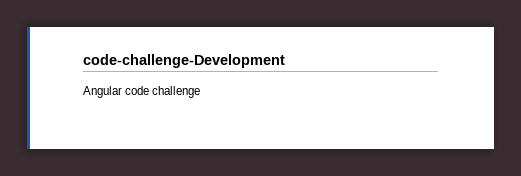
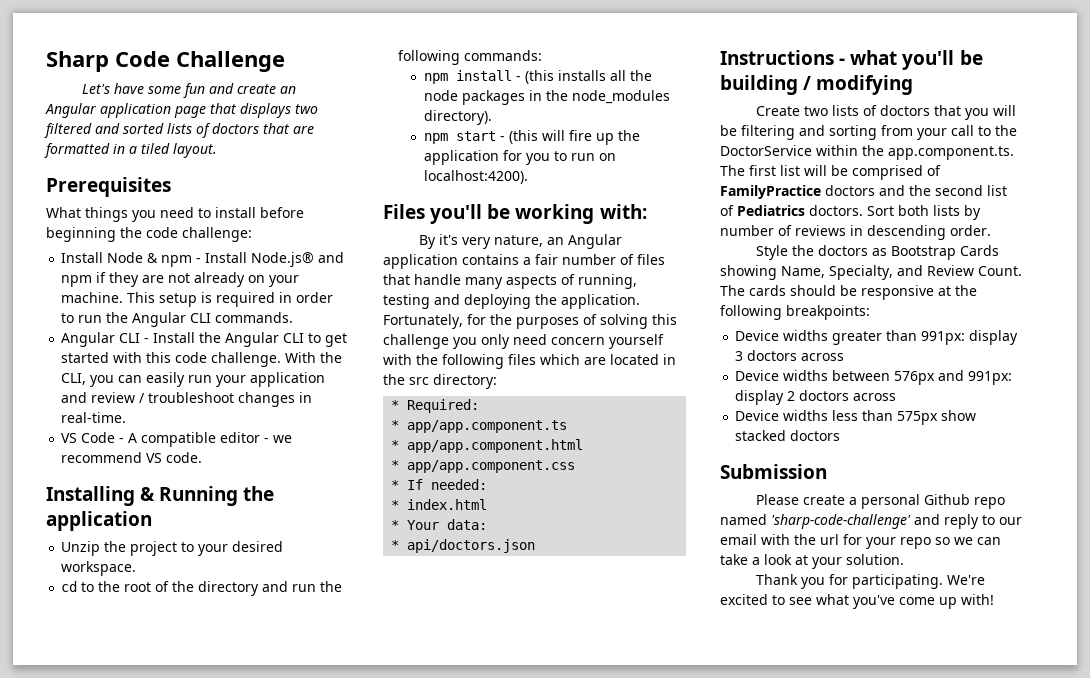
[83,54,285,68] [83,86,201,98] code-challenge-Development // Angular code challenge -> [46,51,285,72] [81,83,296,98] [45,103,318,118] [44,123,314,138] [44,143,217,158] [46,177,171,197] [46,207,304,222] [46,227,252,242] [61,252,345,267] [61,272,300,287] [61,292,334,307] [61,312,294,327] [61,332,348,347] [61,352,343,367] [61,372,326,387] [61,392,313,407] [61,412,127,423] [61,432,293,447] [61,452,203,463] [46,486,275,506] [46,511,152,531] [61,541,284,556] [61,561,137,576] [61,581,343,596] [398,50,543,65] [423,70,652,84] [423,90,670,105] [423,110,492,125] [423,130,640,145] [423,150,616,165] [423,170,528,184] [383,204,647,224] [418,234,622,249] [383,254,665,269] [383,274,637,289] [383,294,640,309] [383,314,677,329] [383,334,664,349] [383,354,676,369] [383,374,497,389] [391,399,480,413] [391,420,568,433] [391,439,584,453] [391,460,576,473] [391,479,488,490] [391,499,488,510] [391,519,488,530] [391,539,536,553] [720,50,983,70] [720,75,914,95] [755,105,1016,120] [720,125,1017,140] [720,145,1014,160] [720,165,941,180] [720,185,1007,199] [720,205,981,220] [720,225,991,240] [755,245,999,260] [720,265,1022,280] [720,285,977,300] [720,305,870,320] [735,330,1019,345] [735,350,845,361] [735,370,1013,385] [735,390,897,405] [735,410,977,425] [735,430,841,441] [720,464,827,479] [755,494,1005,509] [720,514,1022,529] [720,534,1001,549] [720,554,904,569] [755,574,985,589] [720,594,994,609] Sharp Code Challenge // Let's have some fun and create an Angular application page that displays two filtered and sorted lists of doctors that are formatted in a tiled layout. // Prerequisites // What things you need to install before beginning the code challenge: // Install Node & npm - Install Node.js® and npm if they are not already on your machine. This setup is required in order to run the Angular CLI commands. // Angular CLI - Install the Angular CLI to get started with this code challenge. With the CLI, you can easily run your application and review / troubleshoot changes in real-time. // VS Code - A compatible editor - we recommend VS code. // Installing & Running the application // Unzip the project to your desired workspace. // cd to the root of the directory and run the following commands: // npm install - (this installs all the node packages in the node_modules directory). // npm start - (this will fire up the application for you to run on localhost:4200). // Files you'll be working with: // By it's very nature, an Angular application contains a fair number of files that handle many aspects of running, testing and deploying the application. Fortunately, for the purposes of solving this challenge you only need concern yourself with the following files which are located in the src directory: // * Required: // * app/app.component.ts // * app/app.component.html // * app/app.component.css // * If needed: // * index.html // * Your data: // * api/doctors.json // Instructions - what you'll be building / modifying // Create two lists of doctors that you will be filtering and sorting from your call to the DoctorService within the app.component.ts. The first list will be comprised of FamilyPractice doctors and the second list of Pediatrics doctors. Sort both lists by number of reviews in descending order. // Style the doctors as Bootstrap Cards showing Name, Specialty, and Review Count. The cards should be responsive at the following breakpoints: // Device widths greater than 991px: display 3 doctors across // Device widths between 576px and 991px: display 2 doctors across // Device widths less than 575px show stacked doctors // Submission // Please create a personal Github repo named 'sharp-code-challenge' and reply to our email with the url for your repo so we can take a look at your solution. // Thank you for participating. We're excited to see what you've come up with!

